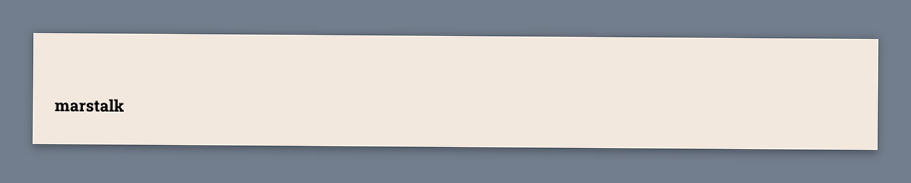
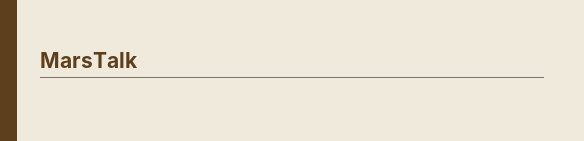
[54,98,124,113] marstalk -> [40,52,138,68] MarsTalk

